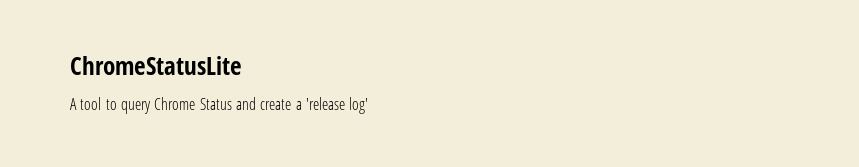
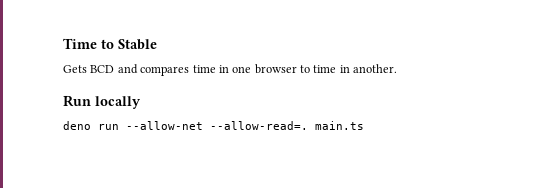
[70,56,242,75] [70,97,369,114] ChromeStatusLite // A tool to query Chrome Status and create a 'release log' -> [63,38,157,50] [63,64,398,76] [63,95,141,109] [63,121,364,130] Time to Stable // Gets BCD and compares time in one browser to time in another. // Run locally // deno run --allow-net --allow-read=. main.ts

